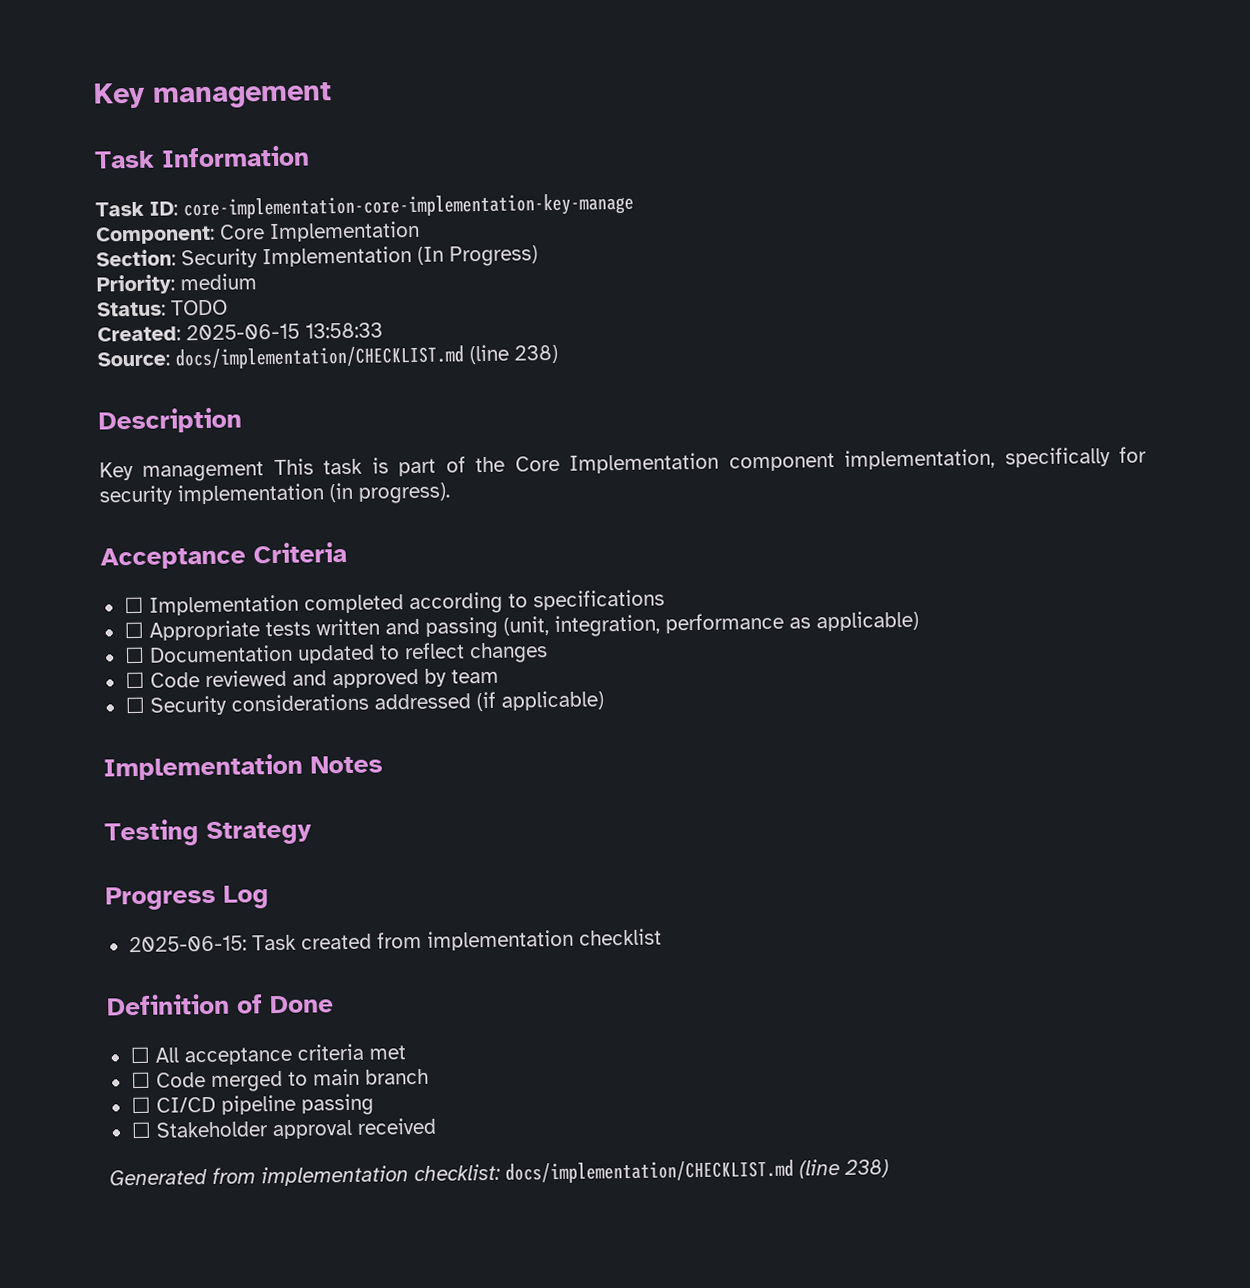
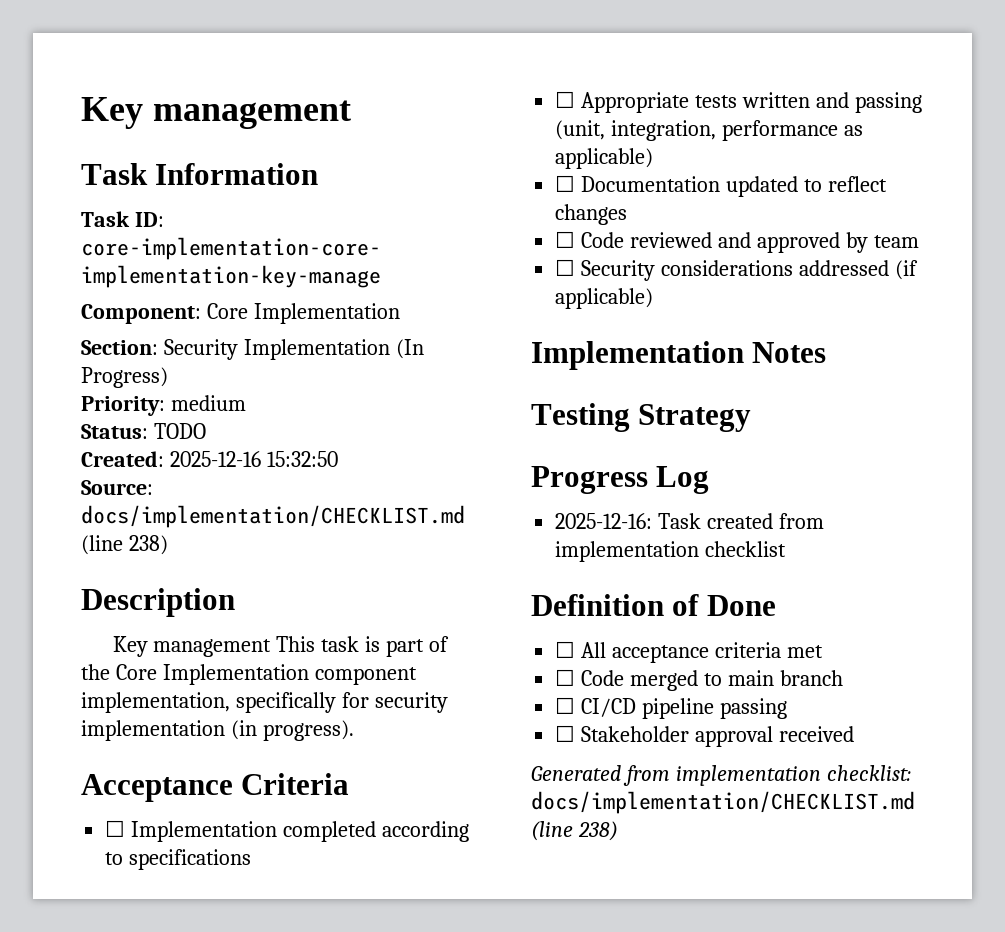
[186,322,383,341] 2025-06-15 13:58:33 -> [169,451,338,467] 2025-12-16 15:32:50
[128,935,247,953] 2025-06-15: -> [555,513,653,529] 2025-12-16:

